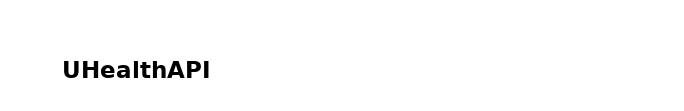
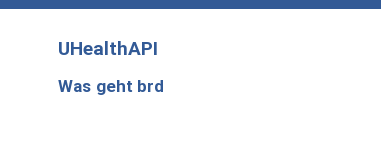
(211, 69) none -> [58,80,165,95] // Was geht brd

